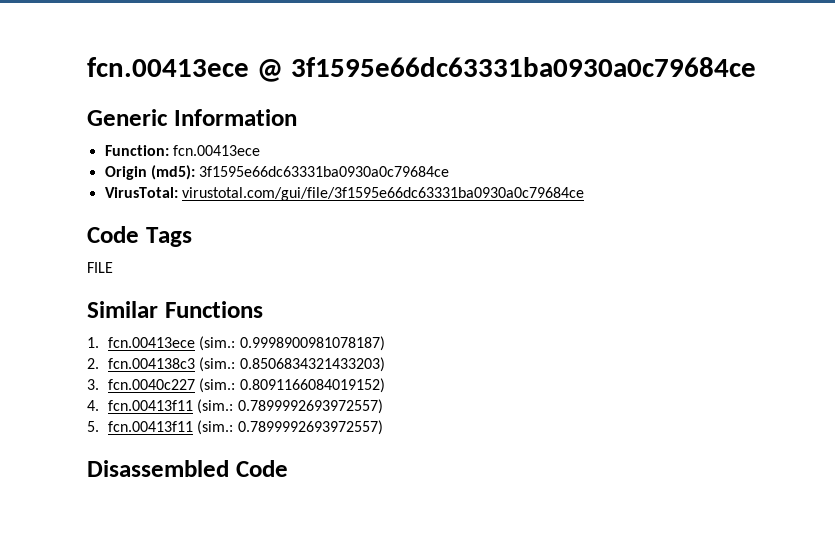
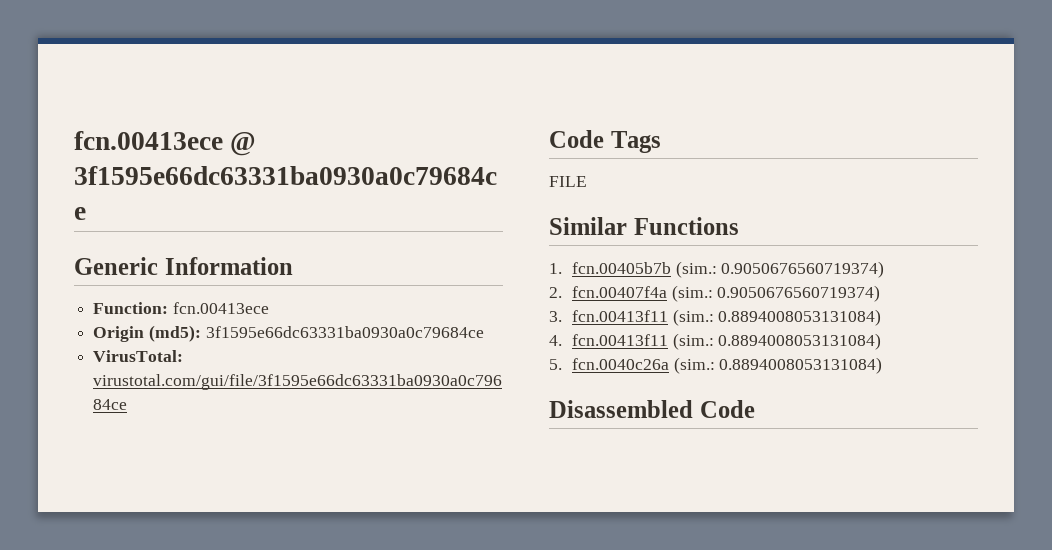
[107,336,385,351] [87,357,385,372] [87,378,385,393] [87,399,383,414] [87,420,383,435] fcn.00413ece (sim.: 0.9998900981078187) // 2. fcn.004138c3 (sim.: 0.8506834321433203) // 3. fcn.0040c227 (sim.: 0.8091166084019152) // 4. fcn.00413f11 (sim.: 0.7899992693972557) // 5. fcn.00413f11 (sim.: 0.7899992693972557) -> [571,261,885,278] [549,285,881,302] [549,309,882,326] [549,333,882,350] [549,357,883,374] fcn.00405b7b (sim.: 0.9050676560719374) // 2. fcn.00407f4a (sim.: 0.9050676560719374) // 3. fcn.00413f11 (sim.: 0.8894008053131084) // 4. fcn.00413f11 (sim.: 0.8894008053131084) // 5. fcn.0040c26a (sim.: 0.8894008053131084)

